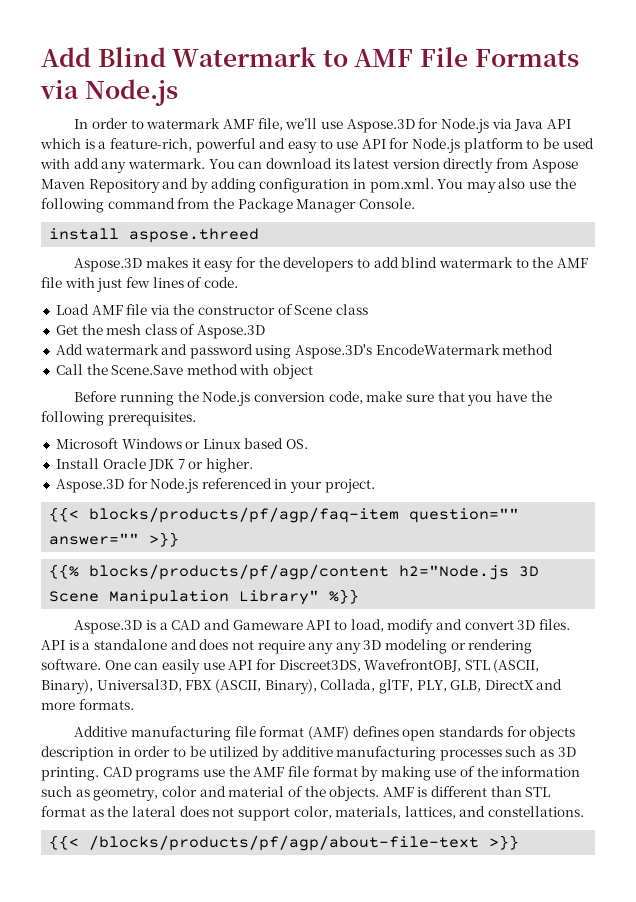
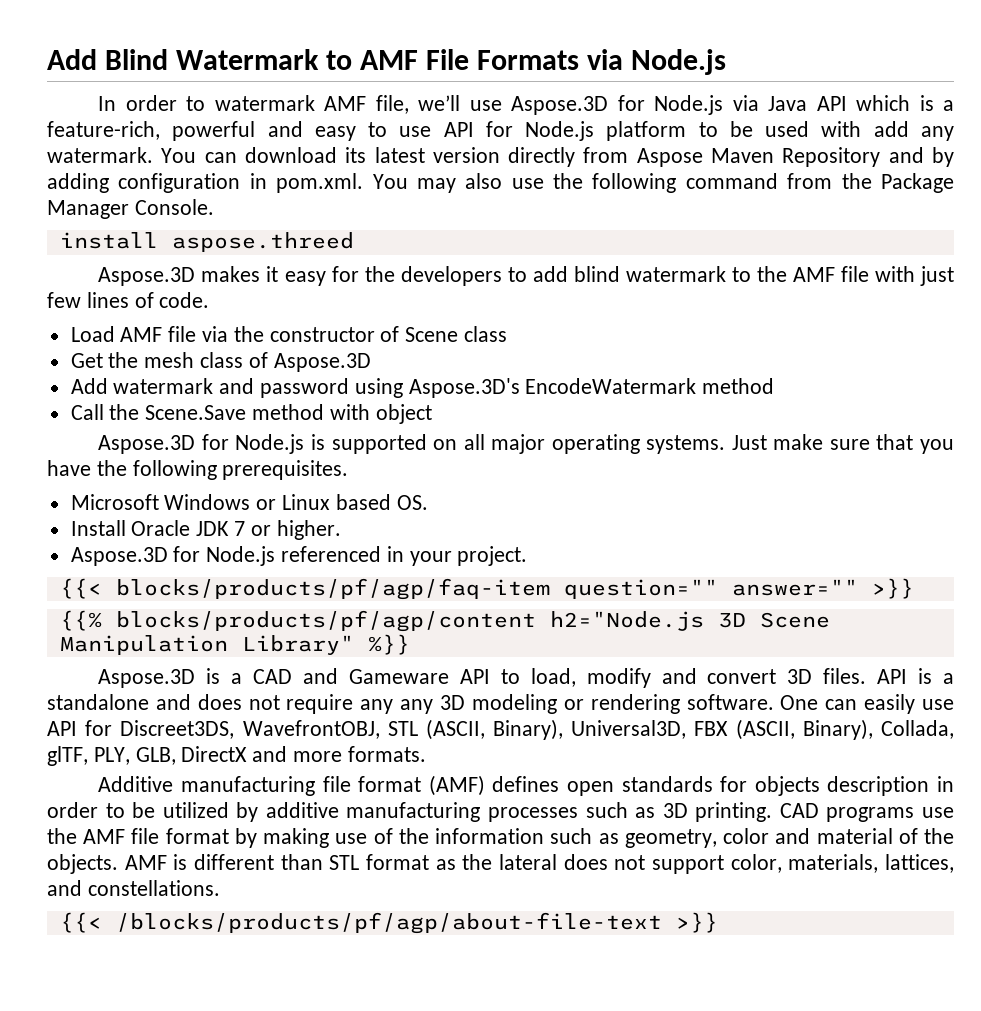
[74,391,363,406] Before running the Node.js conversion code, -> [98,434,767,454] Aspose.3D for Node.js is supported on all major operating systems. Just

